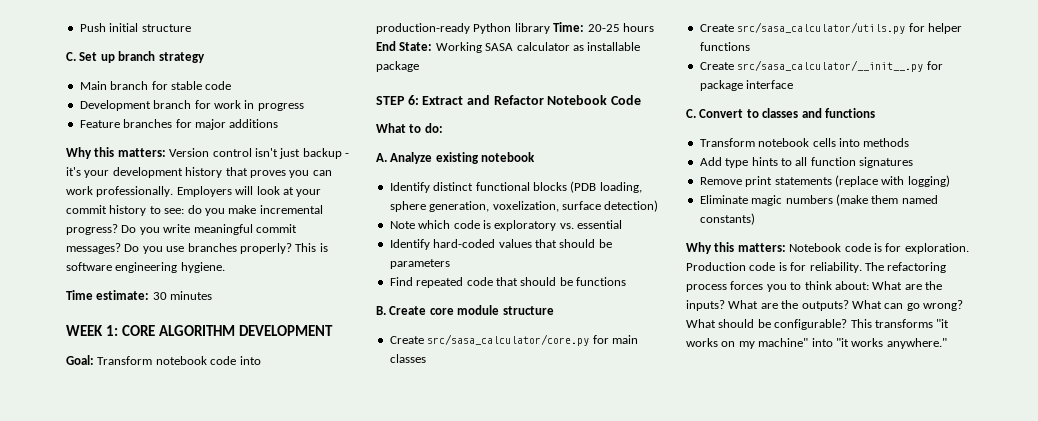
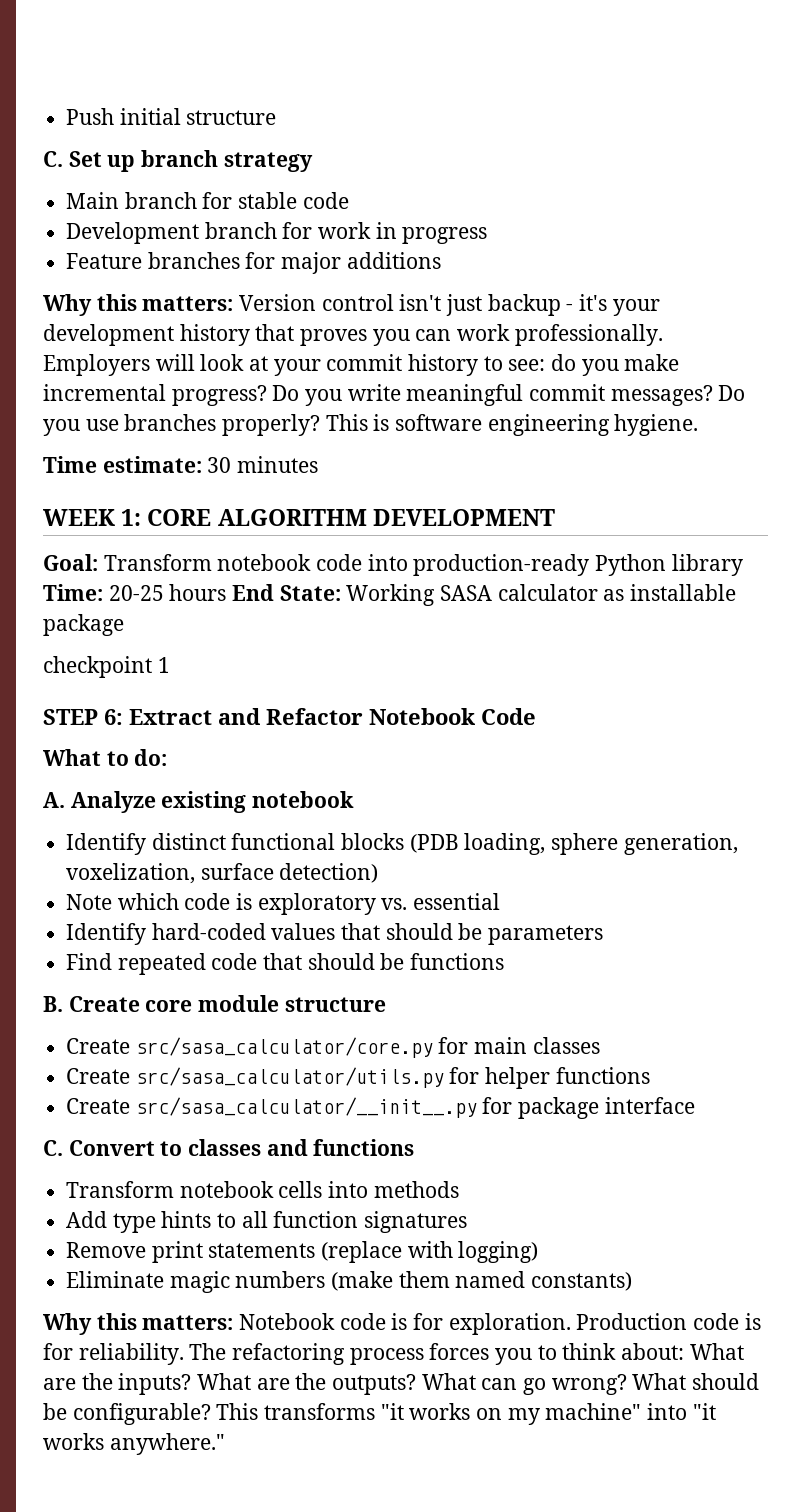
(419, 66) none -> [43,656,170,678] // checkpoint 1

